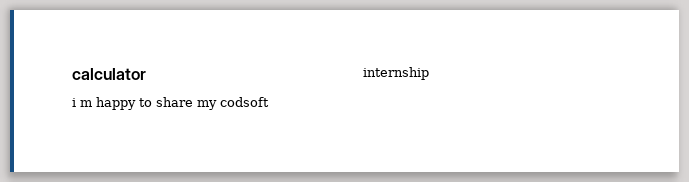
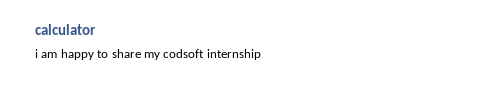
[80,100,92,107] m -> [41,52,58,58] am

